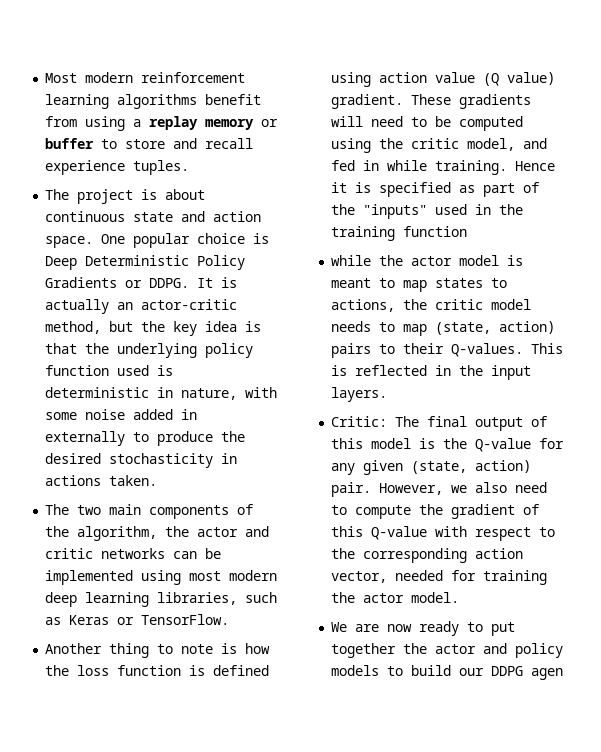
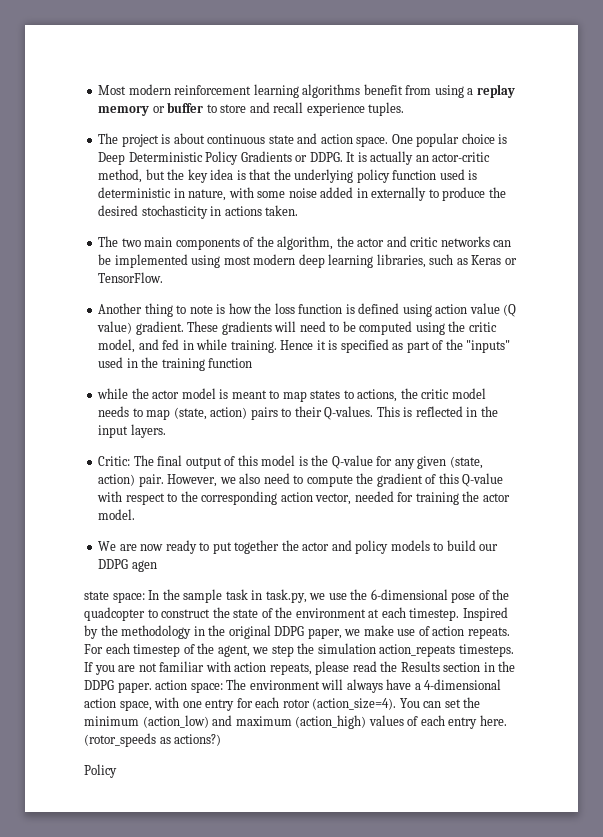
(564, 674) none -> [84,589,510,603] [84,607,508,621] [84,625,510,639] [84,643,514,657] [84,661,516,675] [84,679,502,693] [84,697,481,711] [84,715,507,729] [84,733,222,747] [84,764,117,778] // state space: In the sample task in task.py, we use the 6-dimensional pose of the quadcopter to construct the state of the environment at each timestep. Inspired by the methodology in the original DDPG paper, we make use of action repeats. For each timestep of the agent, we step the simulation action_repeats timesteps. If you are not familiar with action repeats, please read the Results section in the DDPG paper. action space: The environment will always have a 4-dimensional action space, with one entry for each rotor (action_size=4). You can set the minimum (action_low) and maximum (action_high) values of each entry here. (rotor_speeds as actions?) // Policy

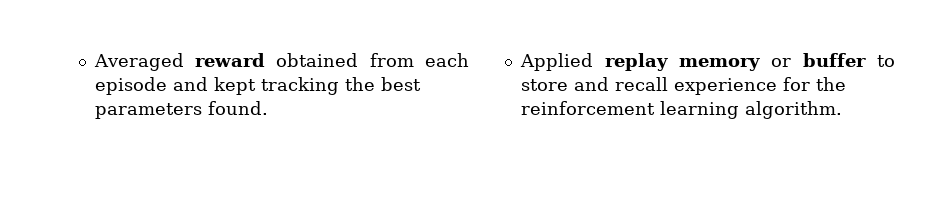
[98,84,474,98] Most modern reinforcement learning algorithms benefit from using a -> [93,53,469,71] [94,77,421,95] [94,101,268,119] [519,53,593,71] Averaged reward obtained from each episode and kept tracking the best parameters found. // Applied
[368,102,405,116] [98,133,508,147] [98,151,491,165] [98,169,478,183] [98,187,506,201] [98,205,299,219] [98,236,512,250] [98,254,517,268] [98,272,164,283] [98,303,517,317] [97,321,497,335] [98,339,511,353] [98,357,253,371] [97,388,486,402] [98,406,498,420] [98,424,166,438] [98,455,483,469] [98,473,504,487] [97,491,510,505] [98,509,136,520] [98,540,499,554] [98,559,157,572] [84,589,510,603] [84,607,508,621] [84,625,510,639] [84,643,514,657] [84,661,516,675] [84,679,502,693] [84,697,481,711] [84,715,507,729] [84,733,222,747] [84,764,117,778] tuples. // The project is about continuous state and action space. One popular choice is Deep Deterministic Policy Gradients or DDPG. It is actually an actor-critic method, but the key idea is that the underlying policy function used is deterministic in nature, with some noise added in externally to produce the desired stochasticity in actions taken. // The two main components of the algorithm, the actor and critic networks can be implemented using most modern deep learning libraries, such as Keras or TensorFlow. // Another thing to note is how the loss function is defined using action value (Q value) gradient. These gradients will need to be computed using the critic model, and fed in while training. Hence it is specified as part of the "inputs" used in the training function // while the actor model is meant to map states to actions, the critic model needs to map (state, action) pairs to their Q-values. This is reflected in the input layers. // Critic: The final output of this model is the Q-value for any given (state, action) pair. However, we also need to compute the gradient of this Q-value with respect to the corresponding action vector, needed for training the actor model. // We are now ready to put together the actor and policy models to build our DDPG agen // state space: In the sample task in task.py, we use the 6-dimensional pose of the quadcopter to construct the state of the environment at each timestep. Inspired by the methodology in the original DDPG paper, we make use of action repeats. For each timestep of the agent, we step the simulation action_repeats timesteps. If you are not familiar with action repeats, please read the Results section in the DDPG paper. action space: The environment will always have a 4-dimensional action space, with one entry for each rotor (action_size=4). You can set the minimum (action_low) and maximum (action_high) values of each entry here. (rotor_speeds as actions?) // Policy -> [782,77,846,91] [520,101,842,119] for the reinforcement learning algorithm.

